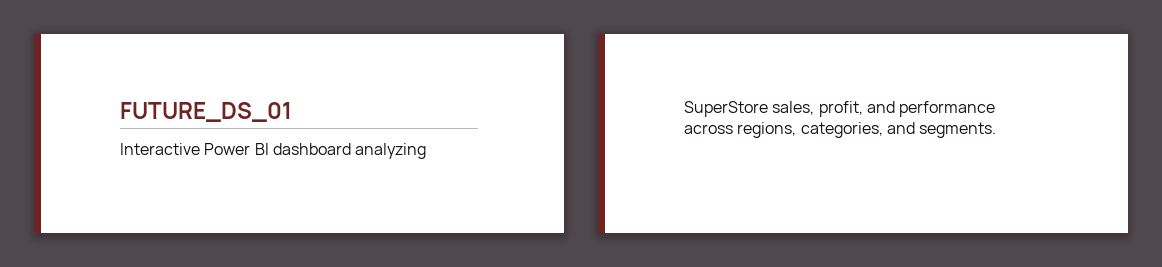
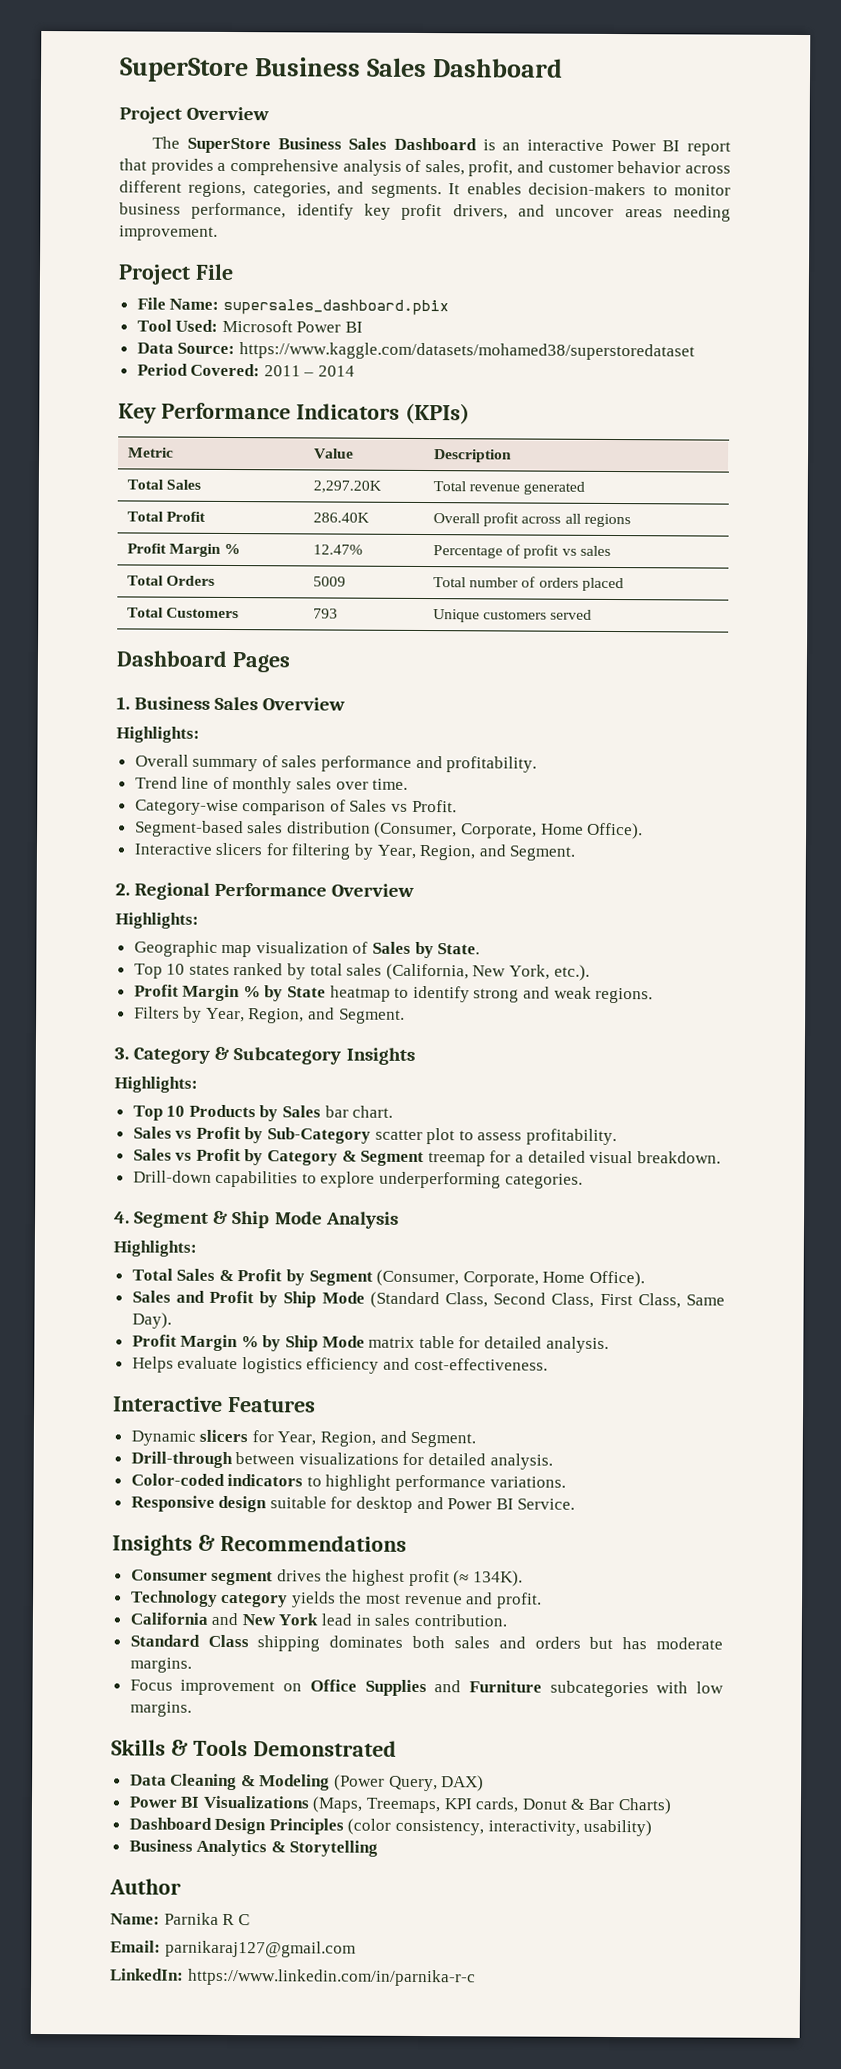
[120,102,292,122] [120,143,427,159] [684,101,996,117] [684,122,997,138] FUTURE_DS_01 // Interactive Power BI dashboard analyzing SuperStore sales, profit, and performance across regions, categories, and segments. -> [119,57,563,83] [119,106,270,124] [152,136,731,156] [119,158,731,177] [119,180,731,199] [119,202,731,222] [119,225,218,241] [118,263,234,285] [136,297,449,316] [136,319,364,333] [136,342,695,361] [136,363,356,377] [118,402,470,425] [127,447,174,458] [313,448,354,459] [432,449,512,463] [126,479,202,490] [312,480,382,493] [432,481,586,495] [126,511,207,522] [312,512,370,523] [432,512,631,528] [126,543,242,557] [312,544,363,555] [432,544,611,559] [126,575,216,586] [312,576,346,587] [432,576,624,592] [126,607,240,619] [312,608,338,619] [432,609,593,623] [116,650,290,673] [116,696,346,711] [116,726,200,743] [134,754,538,773] [134,776,409,794] [134,799,457,816] [134,820,644,840] [133,842,576,861] [115,882,415,900] [115,912,199,929] [133,940,481,959] [133,963,590,981] [133,984,654,1004] [133,1006,405,1024] [114,1046,415,1065] [114,1076,198,1093] [132,1104,394,1122] [132,1126,618,1146] [132,1148,721,1167] [132,1170,583,1189] [114,1210,399,1229] [113,1240,197,1257] [131,1268,646,1288] [131,1290,725,1309] [131,1312,172,1329] [131,1334,609,1353] [131,1356,548,1374] [113,1396,316,1413] [130,1429,477,1448] [130,1451,553,1470] [130,1473,566,1492] [130,1495,576,1513] [112,1534,407,1556] [130,1569,523,1587] [130,1590,542,1609] [129,1612,507,1627] [129,1634,723,1652] [129,1657,192,1673] [129,1679,724,1698] [129,1701,192,1717] [111,1739,397,1757] [129,1773,485,1792] [128,1795,672,1815] [128,1817,653,1837] [128,1839,379,1857] [109,1878,181,1895] [110,1912,250,1926] [110,1940,356,1958] [110,1968,476,1987] SuperStore Business Sales Dashboard // Project Overview // The SuperStore Business Sales Dashboard is an interactive Power BI report that provides a comprehensive analysis of sales, profit, and customer behavior across different regions, categories, and segments. It enables decision-makers to monitor business performance, identify key profit drivers, and uncover areas needing improvement. // Project File // File Name: supersales_dashboard.pbix // Tool Used: Microsoft Power BI // Data Source: https://www.kaggle.com/datasets/mohamed38/superstoredataset // Period Covered: 2011 – 2014 // Key Performance Indicators (KPIs) // Metric | Value | Description // Total Sales | 2,297.20K | Total revenue generated // Total Profit | 286.40K | Overall profit across all regions // Profit Margin % | 12.47% | Percentage of profit vs sales // Total Orders | 5009 | Total number of orders placed // Total Customers | 793 | Unique customers served // Dashboard Pages // 1. Business Sales Overview // Highlights: // Overall summary of sales performance and profitability. // Trend line of monthly sales over time. // Category-wise comparison of Sales vs Profit. // Segment-based sales distribution (Consumer, Corporate, Home Office). // Interactive slicers for filtering by Year, Region, and Segment. // 2. Regional Performance Overview // Highlights: // Geographic map visualization of Sales by State. // Top 10 states ranked by total sales (California, New York, etc.). // Profit Margin % by State heatmap to identify strong and weak regions. // Filters by Year, Region, and Segment. // 3. Category & Subcategory Insights // Highlights: // Top 10 Products by Sales bar chart. // Sales vs Profit by Sub-Category scatter plot to assess profitability. // Sales vs Profit by Category & Segment treemap for a detailed visual breakdown. // Drill-down capabilities to explore underperforming categories. // 4. Segment & Ship Mode Analysis // Highlights: // Total Sales & Profit by Segment (Consumer, Corporate, Home Office). // Sales and Profit by Ship Mode (Standard Class, Second Class, First Class, Same Day). // Profit Margin % by Ship Mode matrix table for detailed analysis. // Helps evaluate logistics efficiency and cost-effectiveness. // Interactive Features // Dynamic slicers for Year, Region, and Segment. // Drill-through between visualizations for detailed analysis. // Color-coded indicators to highlight performance variations. // Responsive design suitable for desktop and Power BI Service. // Insights & Recommendations // Consumer segment drives the highest profit (≈ 134K). // Technology category yields the most revenue and profit. // California and New York lead in sales contribution. // Standard Class shipping dominates both sales and orders but has moderate margins. // Focus improvement on Office Supplies and Furniture subcategories with low margins. // Skills & Tools Demonstrated // Data Cleaning & Modeling (Power Query, DAX) // Power BI Visualizations (Maps, Treemaps, KPI cards, Donut & Bar Charts) // Dashboard Design Principles (color consistency, interactivity, usability) // Business Analytics & Storytelling // Author // Name: Parnika R C // Email: parnikaraj127@gmail.com // LinkedIn: https://www.linkedin.com/in/parnika-r-c

